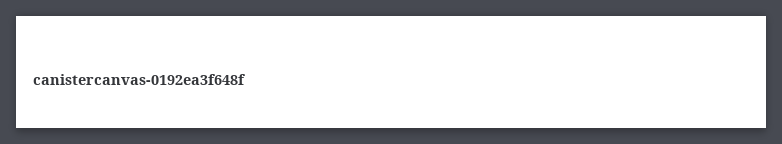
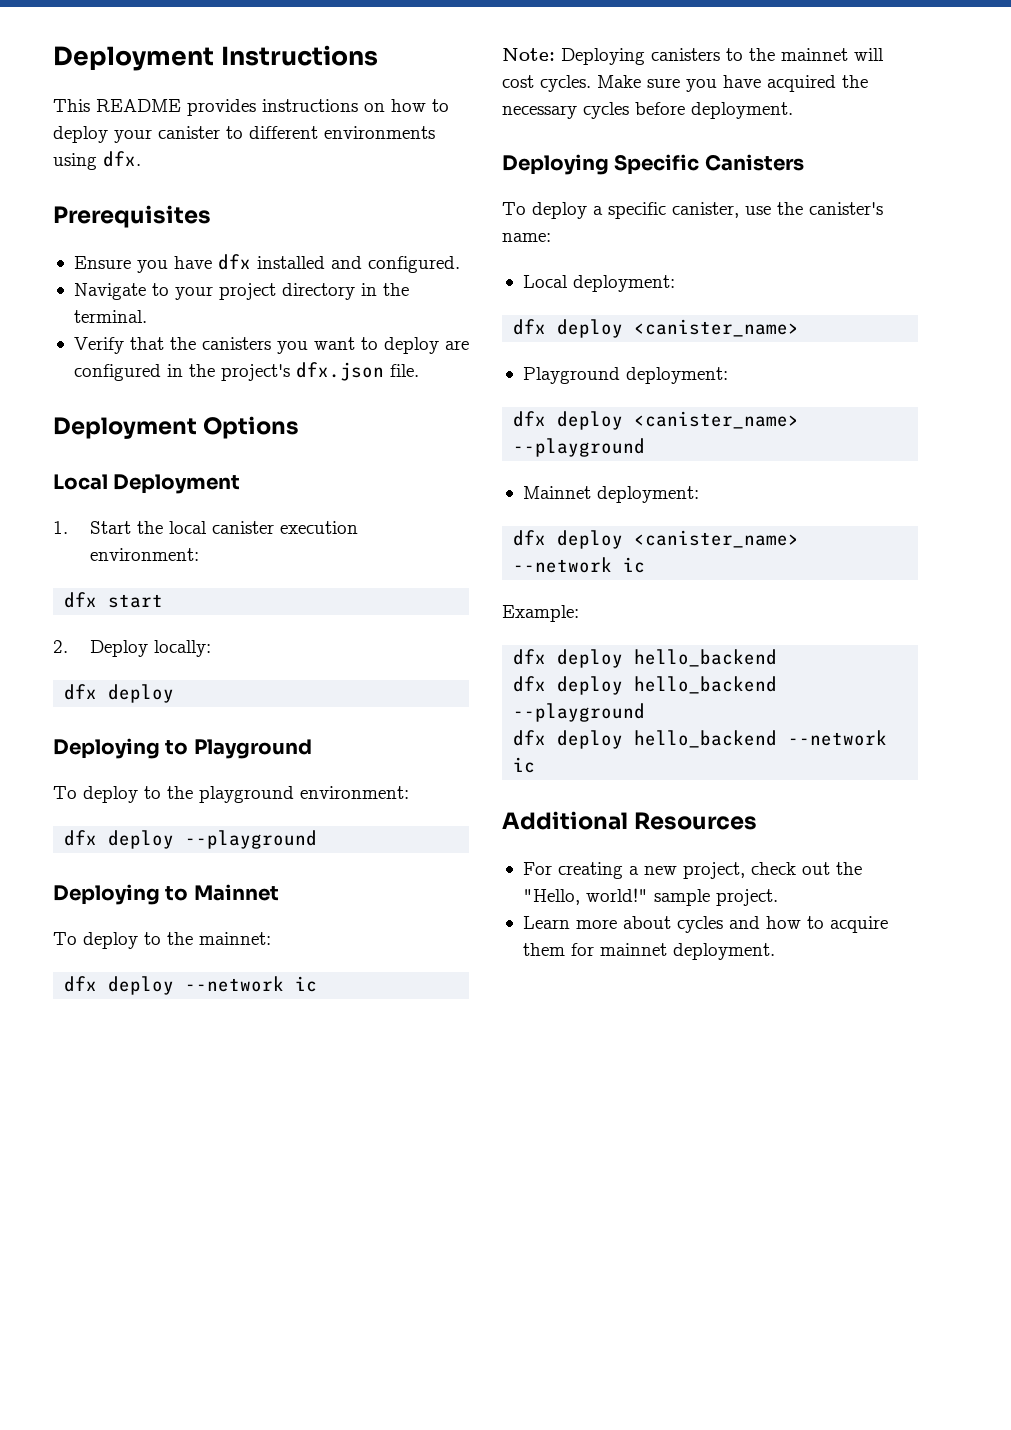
[33,74,245,85] canistercanvas-0192ea3f648f -> [53,45,378,71] [53,99,449,116] [53,126,435,143] [53,151,141,170] [53,205,211,228] [73,254,460,273] [73,283,409,300] [73,310,147,323] [73,337,469,354] [73,362,419,381] [53,416,300,439] [53,474,241,494] [53,521,358,534] [89,548,199,561] [64,592,164,608] [53,640,211,657] [64,684,175,703] [53,738,312,759] [53,786,409,803] [64,830,318,849] [53,884,279,905] [53,932,271,949] [64,976,318,995] [502,48,884,65] [502,75,868,92] [502,102,793,119] [502,154,804,175] [502,202,883,219] [502,233,551,242] [522,275,675,292] [513,319,800,338] [522,367,728,384] [513,411,800,430] [513,438,646,457] [522,486,699,503] [513,530,800,549] [513,557,646,573] [502,605,579,622] [513,649,778,668] [513,676,778,695] [513,703,646,722] [513,730,888,749] [513,757,536,773] [502,811,758,830] [522,862,862,879] [522,888,778,906] [522,916,888,933] [522,943,775,960] Deployment Instructions // This README provides instructions on how to deploy your canister to different environments using dfx. // Prerequisites // Ensure you have dfx installed and configured. // Navigate to your project directory in the terminal. // Verify that the canisters you want to deploy are configured in the project's dfx.json file. // Deployment Options // Local Deployment // 1. Start the local canister execution environment: // dfx start // 2. Deploy locally: // dfx deploy // Deploying to Playground // To deploy to the playground environment: // dfx deploy --playground // Deploying to Mainnet // To deploy to the mainnet: // dfx deploy --network ic // Note: Deploying canisters to the mainnet will cost cycles. Make sure you have acquired the necessary cycles before deployment. // Deploying Specific Canisters // To deploy a specific canister, use the canister's name: // Local deployment: // dfx deploy <canister_name> // Playground deployment: // dfx deploy <canister_name> --playground // Mainnet deployment: // dfx deploy <canister_name> --network ic // Example: // dfx deploy hello_backend // dfx deploy hello_backend --playground // dfx deploy hello_backend --network ic // Additional Resources // For creating a new project, check out the "Hello, world!" sample project. // Learn more about cycles and how to acquire them for mainnet deployment.

